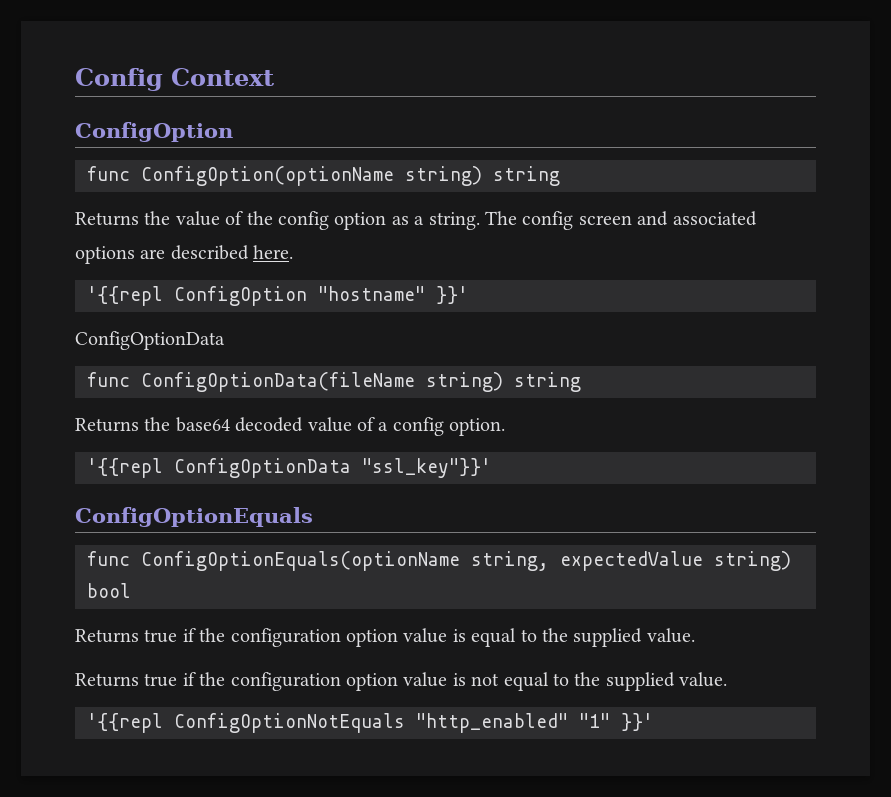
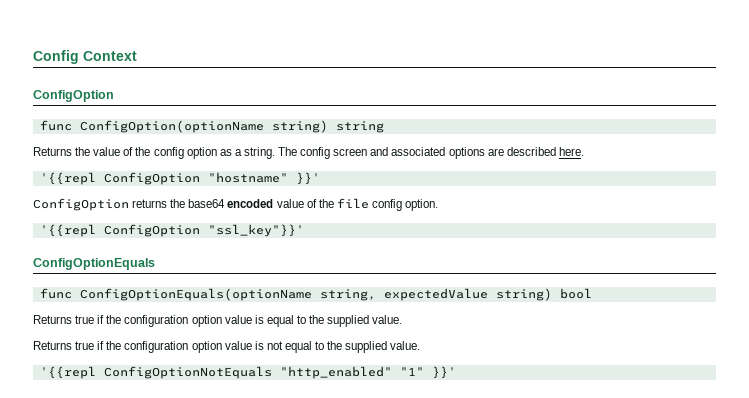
[75,331,225,350] [87,372,581,392] [75,418,139,432] ConfigOptionData // func ConfigOptionData(fileName string) string // Returns -> [33,198,168,211] ConfigOption returns
[235,417,389,432] decoded value of a -> [227,198,369,209] encoded value of the file
[174,458,351,478] ConfigOptionData -> [103,224,200,237] ConfigOption

